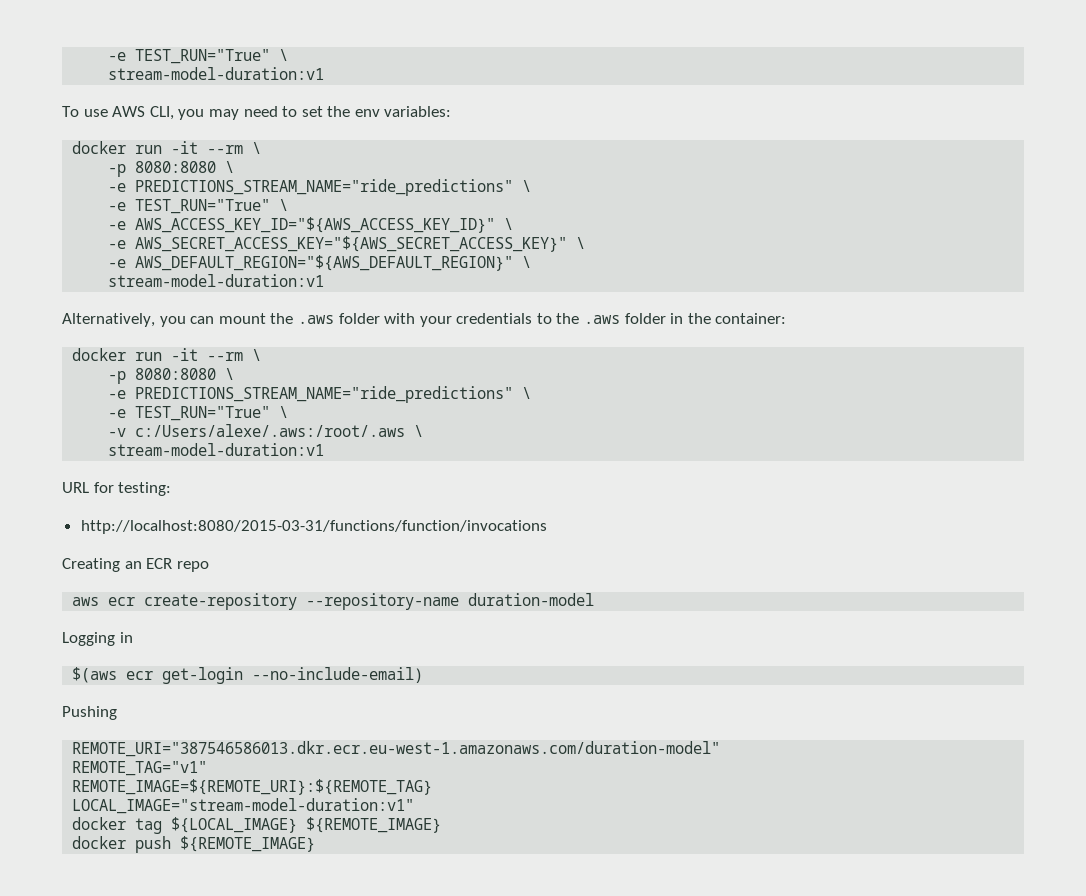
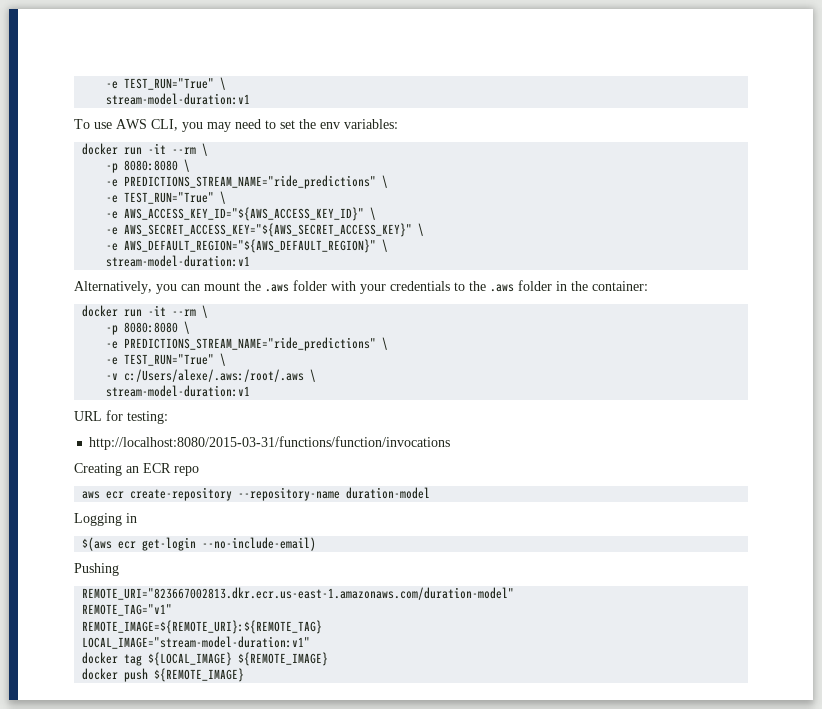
[72,741,721,757] REMOTE_URI="387546586013.dkr.ecr.eu-west-1.amazonaws.com/duration-model" -> [82,587,515,600] REMOTE_URI="823667002813.dkr.ecr.us-east-1.amazonaws.com/duration-model"

